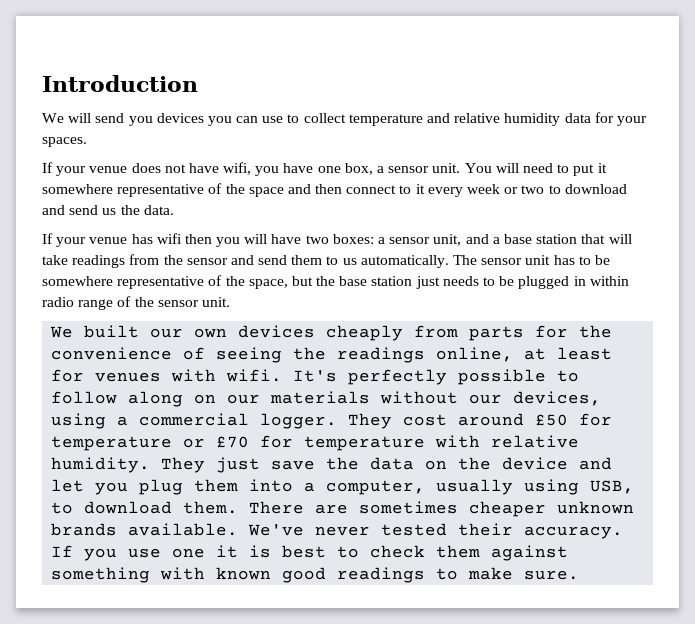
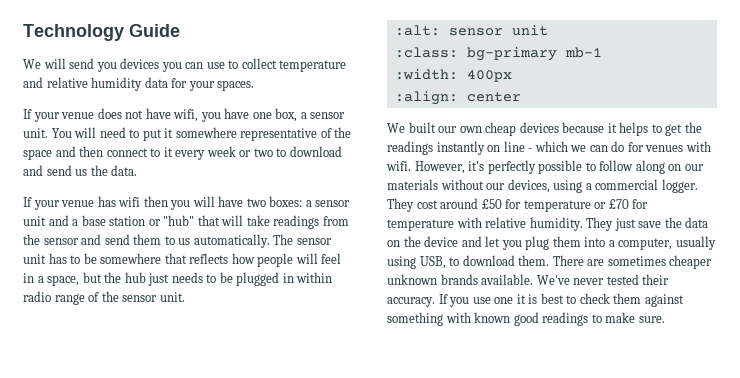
[42,75,198,92] Introduction -> [23,24,180,41] Technology Guide
[433,234,462,246] unit, -> [23,216,46,226] unit
(578, 239) none -> [148,215,195,226] or "hub"
[117,275,245,289] representative of the -> [164,253,342,267] [23,273,44,283] that reflects how people will feel in a
[339,276,413,286] base station -> [124,272,146,283] hub
[50,325,613,341] [51,347,613,363] We built our own devices cheaply from parts for the convenience of seeing the readings online, at least -> [394,25,548,36] [394,47,602,61] [394,69,512,82] [394,91,521,105] [387,122,702,136] [387,141,625,155] :alt: sensor unit // :class: bg-primary mb-1 // :width: 400px // :align: center // We built our own cheap devices because it helps to get the readings instantly on line - which we can do
[293,370,338,382] It's -> [414,161,485,174] However, it's

